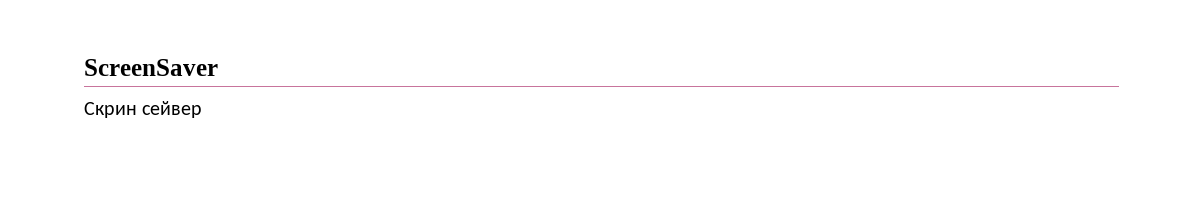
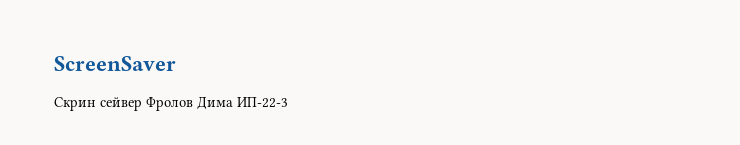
(203, 109) none -> [146,96,288,111] Фролов Дима ИП-22-3

